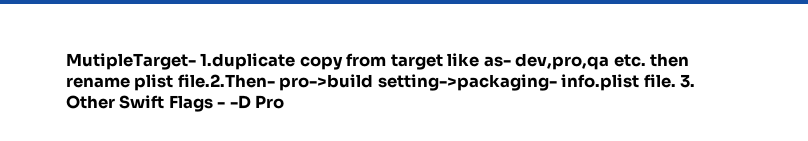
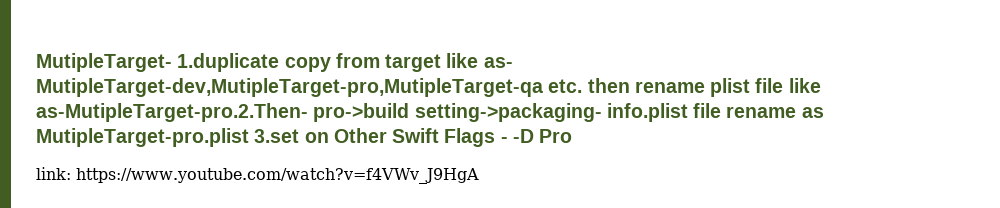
[515,53,610,70] dev,pro,qa -> [36,78,543,97] MutipleTarget-dev,MutipleTarget-pro,MutipleTarget-qa
[177,74,696,91] file.2.Then- pro->build setting->packaging- info.plist file. 3. -> [755,78,821,93] [36,103,824,122] [36,128,329,147] file like as-MutipleTarget-pro.2.Then- pro->build setting->packaging- info.plist file rename as MutipleTarget-pro.plist 3.set on
(285, 102) none -> [36,167,479,184] // link: https://www.youtube.com/watch?v=f4VWv_J9HgA

